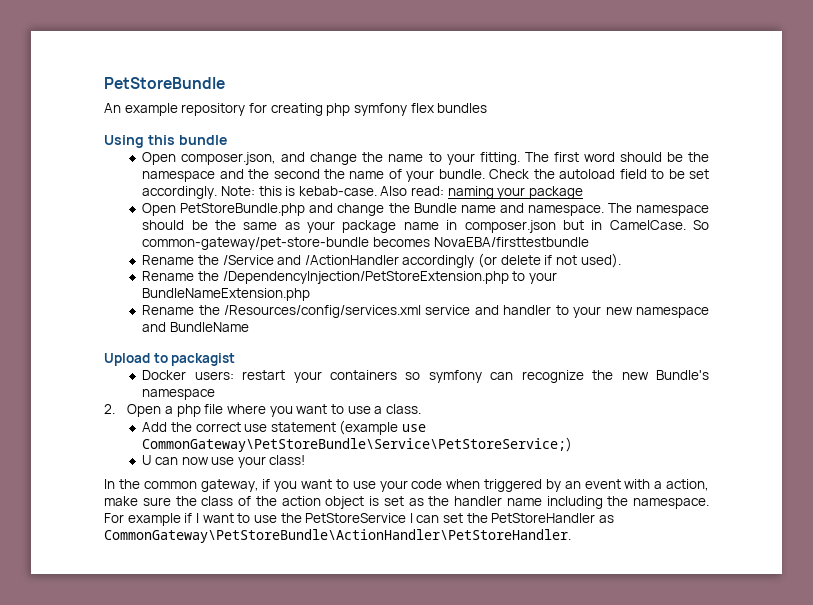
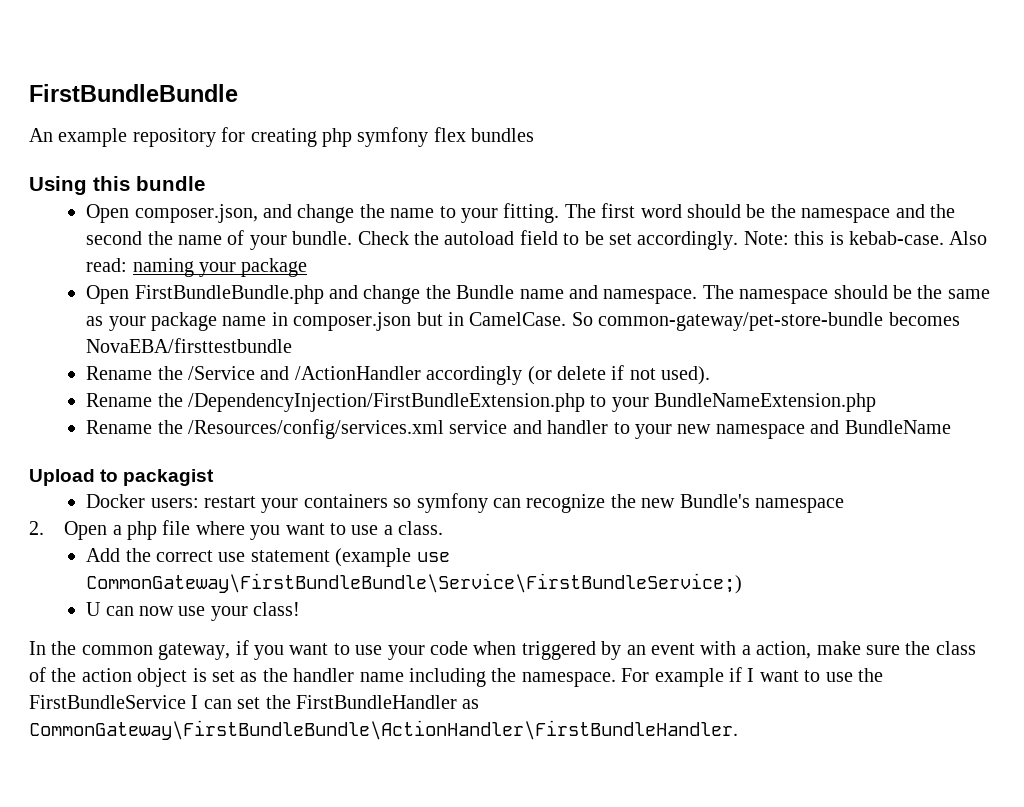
[104,77,225,89] PetStoreBundle -> [29,84,238,102] FirstBundleBundle
[180,203,306,216] PetStoreBundle.php -> [134,285,324,304] FirstBundleBundle.php
[222,271,509,284] /DependencyInjection/PetStoreExtension.php -> [188,393,586,412] /DependencyInjection/FirstBundleExtension.php
[142,437,573,452] CommonGateway\PetStoreBundle\Service\PetStoreService;) -> [86,573,743,594] CommonGateway\FirstBundleBundle\Service\FirstBundleService;)
[305,513,407,523] PetStoreService -> [29,695,186,709] FirstBundleService
[491,513,615,523] [104,529,571,543] PetStoreHandler as CommonGateway\PetStoreBundle\ActionHandler\PetStoreHandler. -> [296,695,480,709] [29,720,738,740] FirstBundleHandler as CommonGateway\FirstBundleBundle\ActionHandler\FirstBundleHandler.

